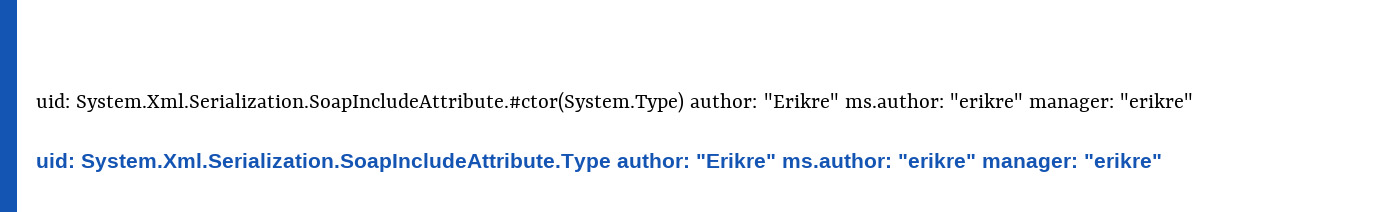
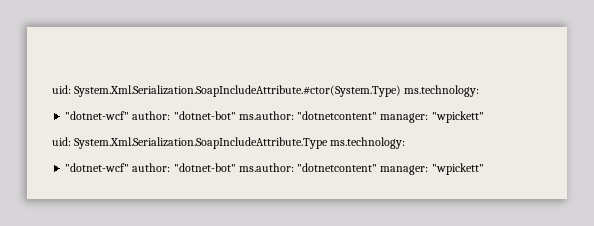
[690,93,1194,112] [36,153,1162,172] author: "Erikre" ms.author: "erikre" manager: "erikre" // uid: System.Xml.Serialization.SoapIncludeAttribute.Type author: "Erikre" ms.author: "erikre" manager: "erikre" -> [404,85,480,97] [65,111,484,123] [52,137,406,149] [65,163,484,175] ms.technology: // "dotnet-wcf" author: "dotnet-bot" ms.author: "dotnetcontent" manager: "wpickett" // uid: System.Xml.Serialization.SoapIncludeAttribute.Type ms.technology: // "dotnet-wcf" author: "dotnet-bot" ms.author: "dotnetcontent" manager: "wpickett"

